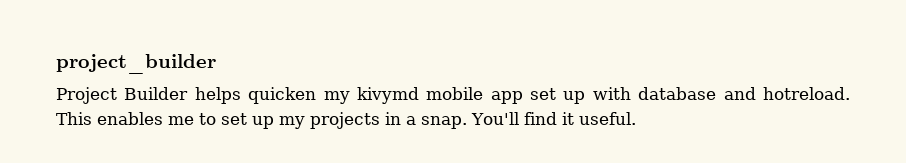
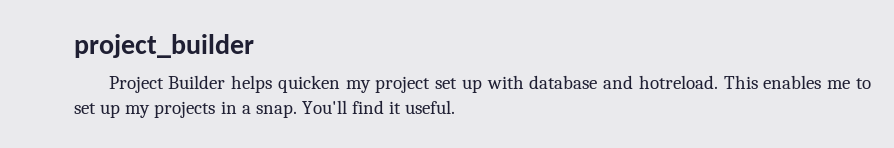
[356,87,523,104] kivymd mobile app -> [375,76,431,93] project

